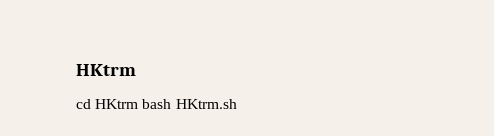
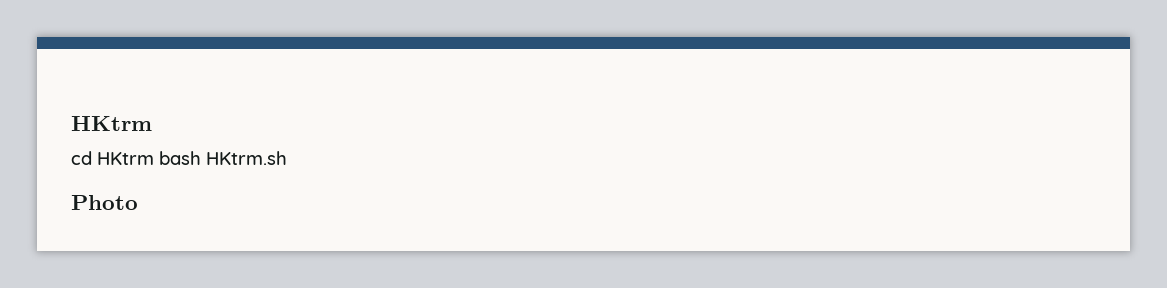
(237, 104) none -> [71,195,138,210] // Photo

